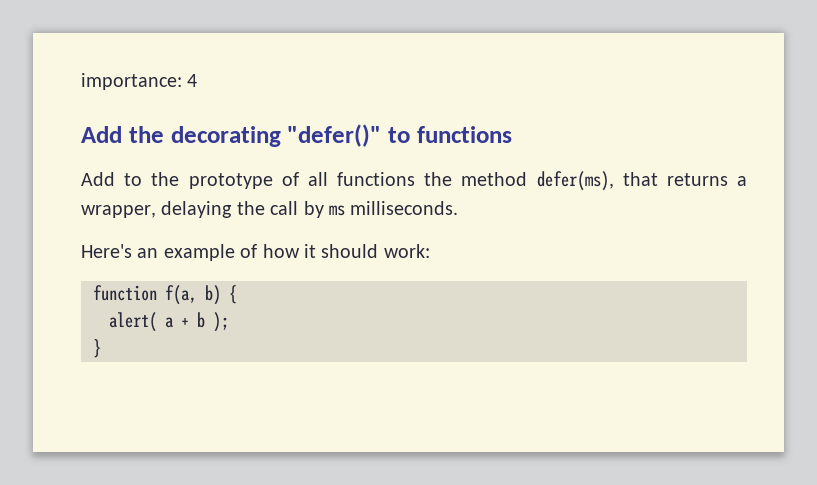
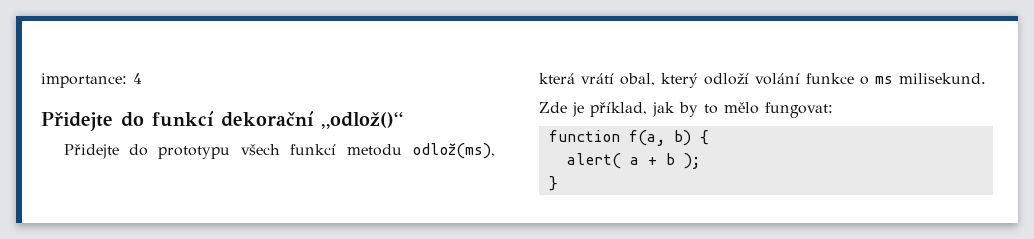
[81,124,512,147] [81,171,747,191] [81,201,459,218] [81,244,430,261] Add the decorating "defer()" to functions // Add to the prototype of all functions the method defer(ms), that returns a wrapper, delaying the call by ms milliseconds. // Here's an example of how it should work: -> [41,111,403,131] [63,143,495,159] [539,73,986,88] [539,102,833,118] Přidejte do funkcí dekorační „odlož()“ // Přidejte do prototypu všech funkcí metodu odlož(ms), která vrátí obal, který odloží volání funkce o ms milisekund. // Zde je příklad, jak by to mělo fungovat:

